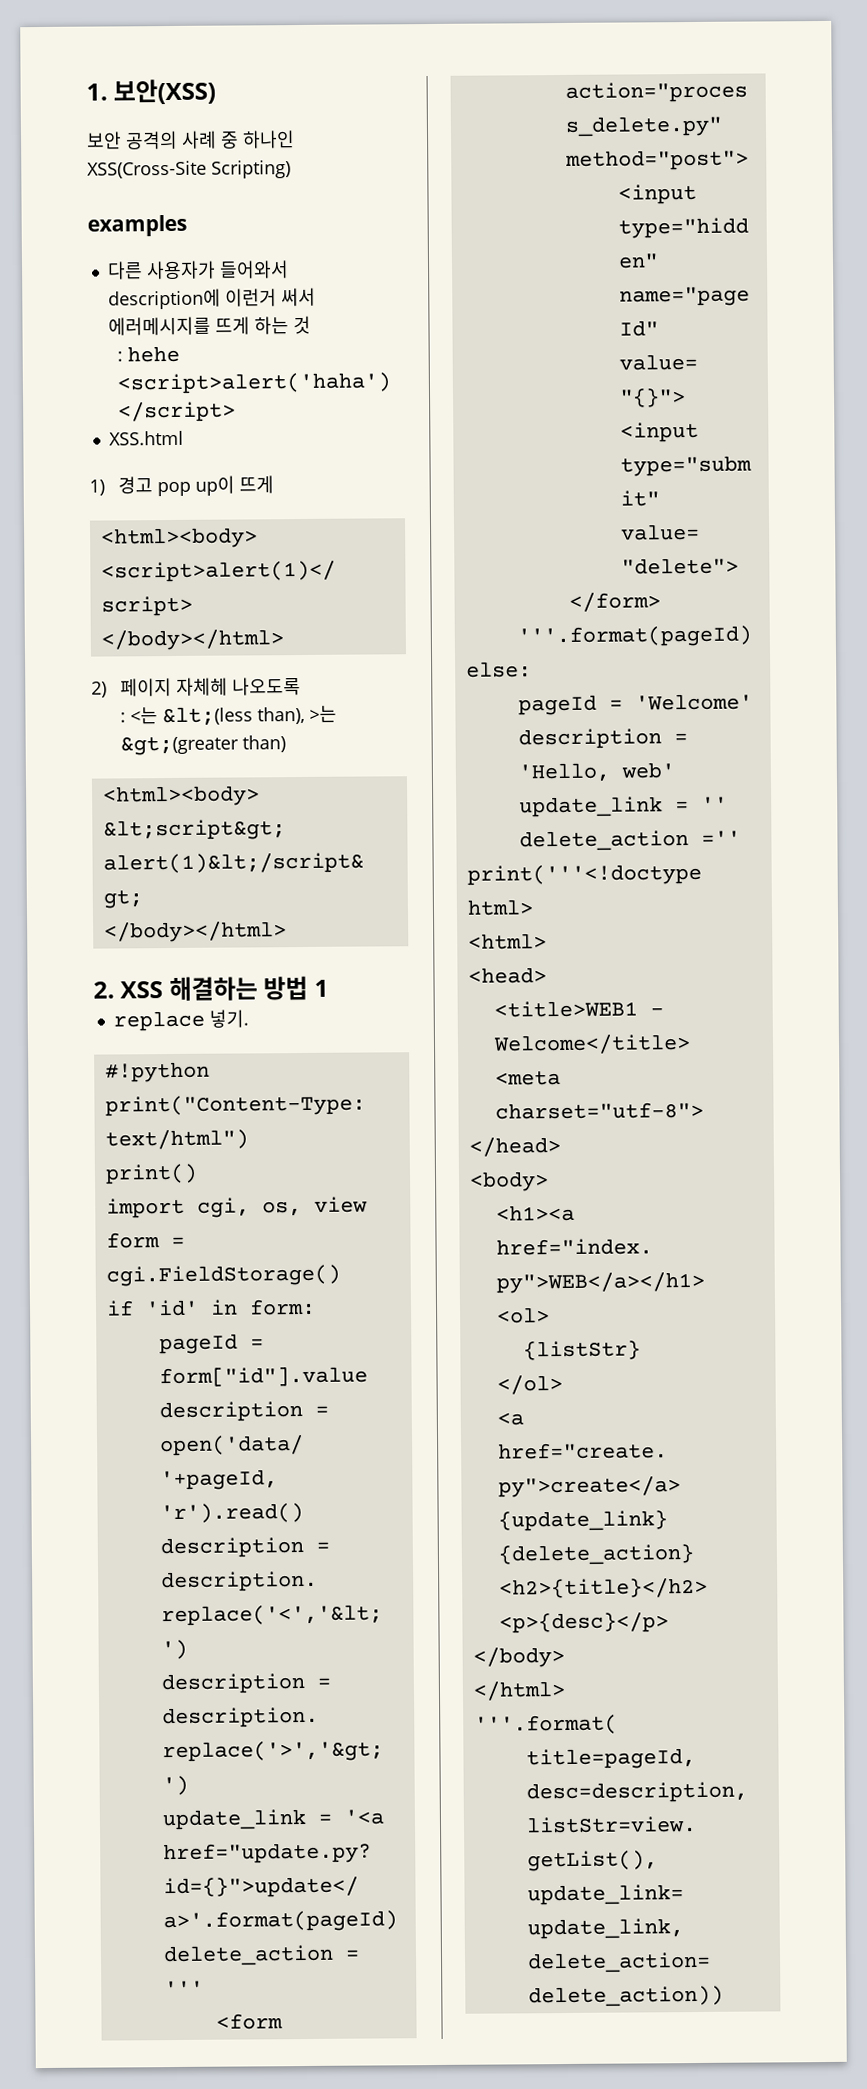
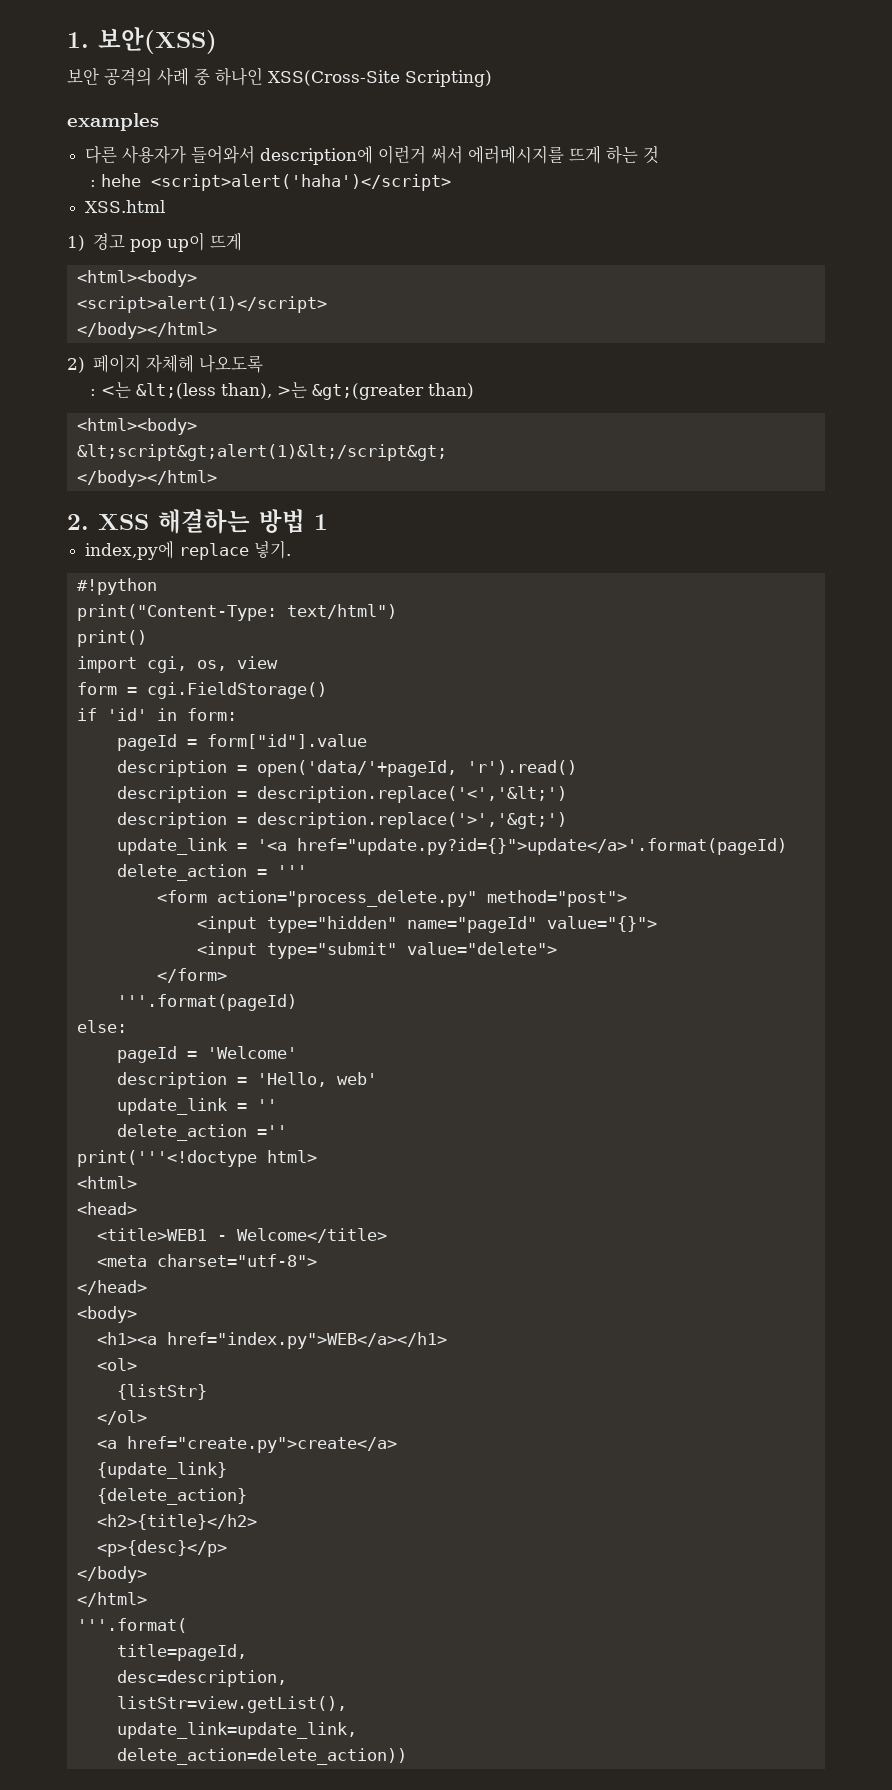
(329, 988) none -> [85,541,175,560] index,py에

